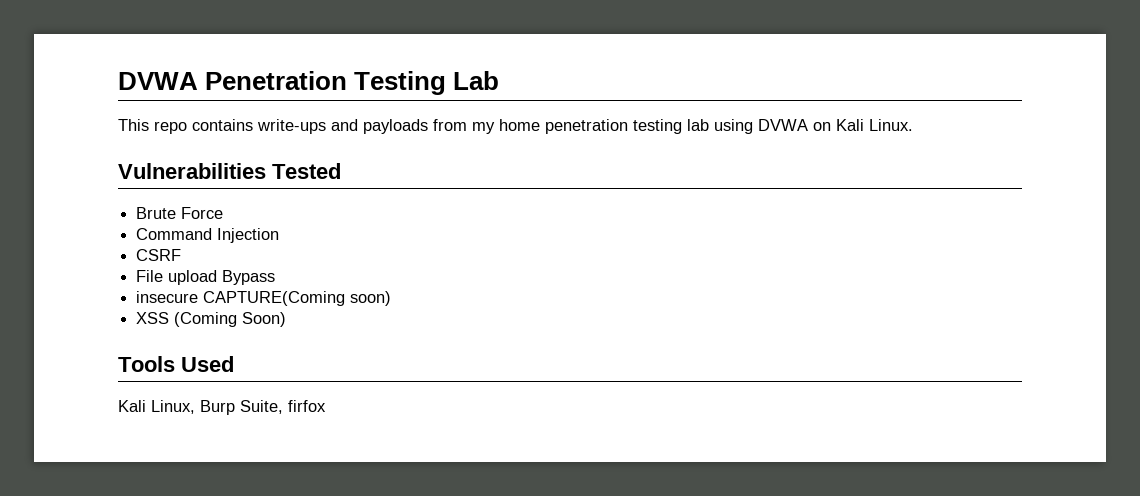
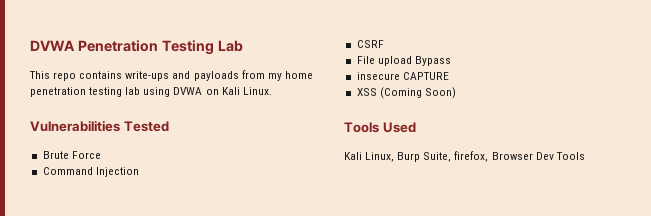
[203,291,392,306] CAPTURE(Coming soon) -> [402,72,449,80] CAPTURE
[288,400,326,412] firfox -> [454,151,585,162] firefox, Browser Dev Tools

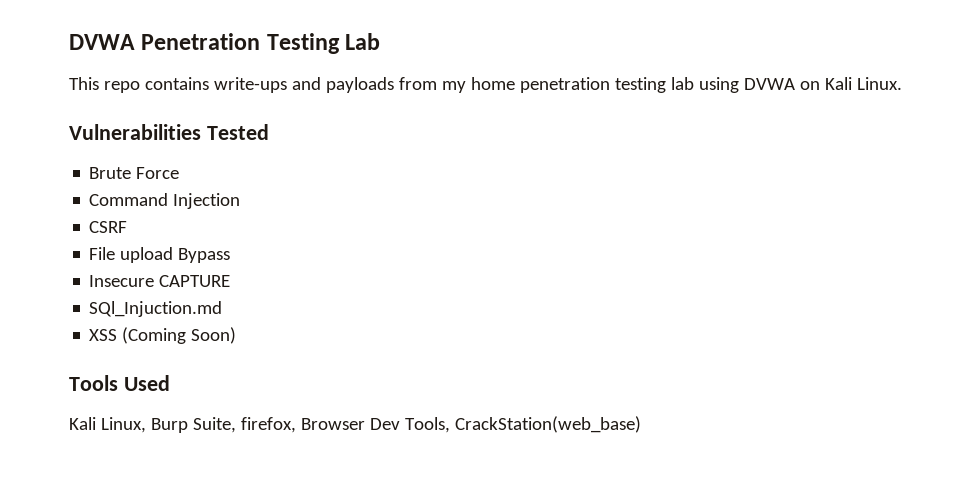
[356,72,400,80] insecure -> [89,275,155,287] Insecure
(449, 76) none -> [89,301,223,317] // SQl_Injuction.md
[555,152,585,160] Tools -> [404,416,641,433] Tools, CrackStation(web_base)

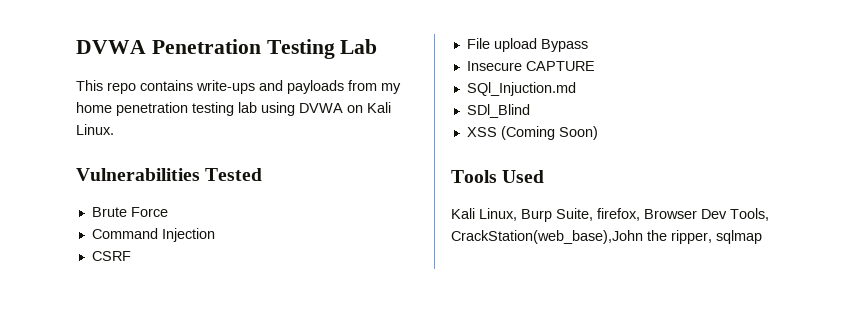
(223, 309) none -> [466,104,530,118] // SDl_Blind
[454,416,641,433] CrackStation(web_base) -> [451,230,762,244] CrackStation(web_base),John the ripper, sqlmap

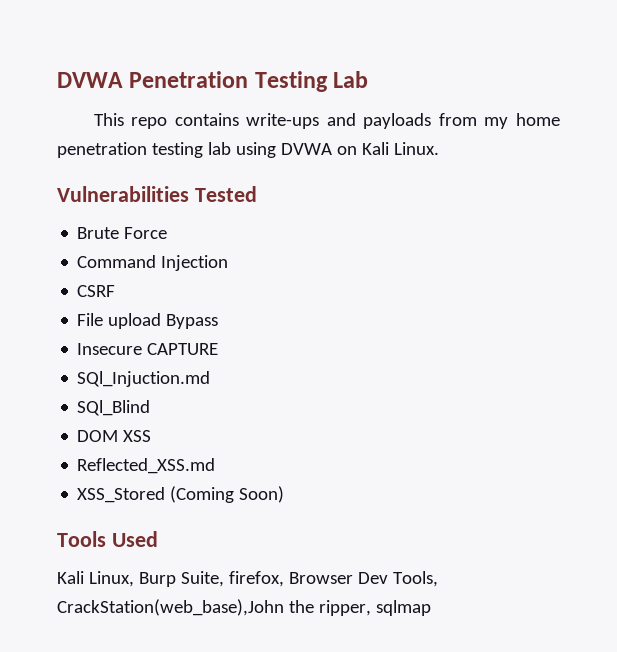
[466,104,530,118] SDl_Blind // -> [77,400,151,416] [77,430,119,442] SQl_Blind // DOM
(497, 132) none -> [77,458,216,474] [77,487,166,503] // Reflected_XSS.md // XSS_Stored

